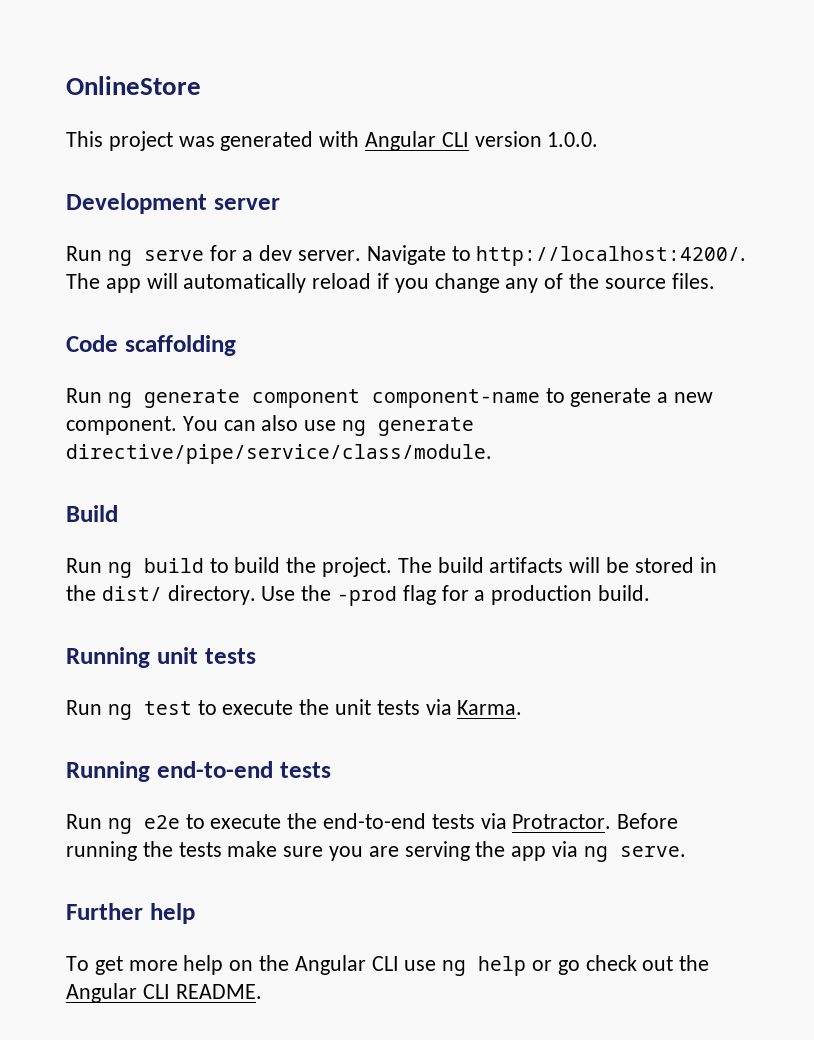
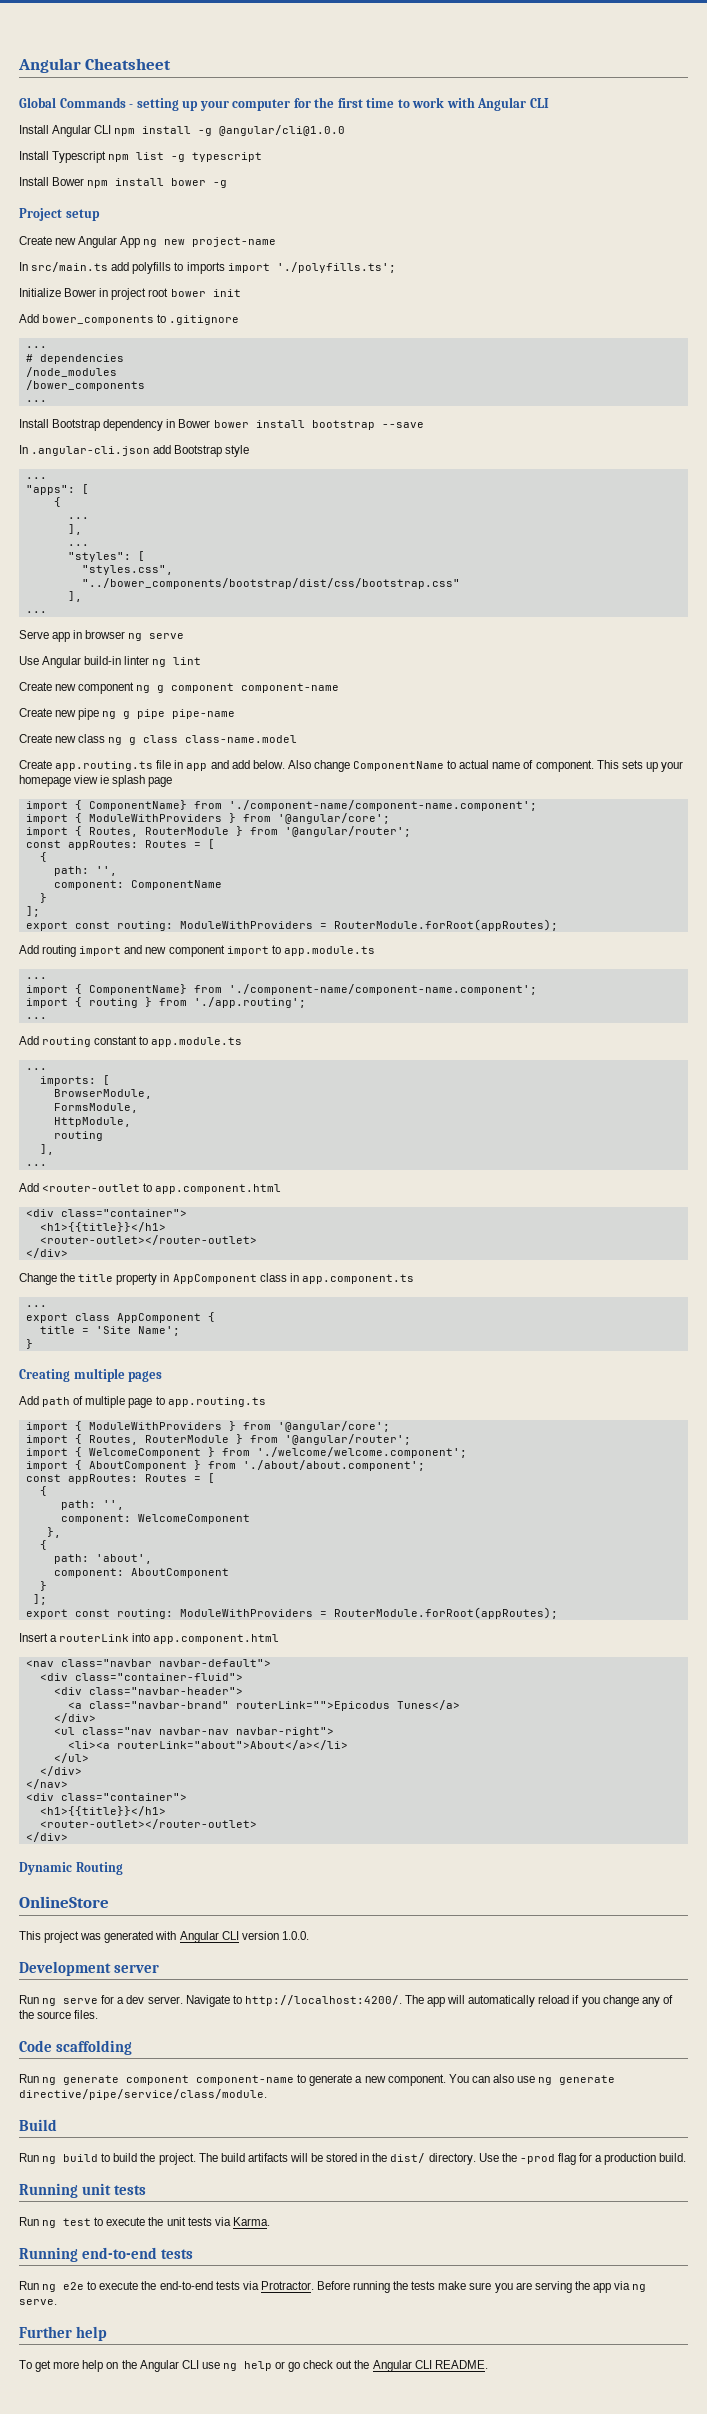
(66, 85) none -> [18,58,172,73] [19,97,549,111] [19,125,346,137] [19,151,263,163] [19,177,228,188] [19,208,100,221] [19,236,277,248] [19,262,396,274] [19,288,241,300] [19,314,240,325] [25,346,47,348] [25,354,124,364] [25,367,117,377] [25,380,145,391] [25,400,47,402] [19,419,424,431] [19,445,250,457] [25,477,47,479] [25,484,89,495] [53,497,61,507] [67,517,89,519] [67,524,82,535] [67,544,89,546] [67,551,145,562] [81,565,173,575] [81,578,460,589] [67,591,82,602] [25,611,47,613] [19,630,185,642] [19,656,202,668] [19,682,340,694] [19,708,236,720] [19,734,298,745] [19,760,683,772] [19,775,173,787] [25,800,537,811] [25,813,390,824] [25,826,411,837] [25,839,215,850] [39,852,47,862] [53,866,117,876] [53,880,222,890] [39,893,47,903] [25,906,40,917] [25,919,558,931] [19,945,375,957] [25,977,47,979] [25,984,537,995] [25,997,306,1008] [25,1017,47,1019] [19,1036,243,1047] [25,1068,47,1070] [39,1075,110,1086] [53,1089,152,1099] [53,1103,138,1113] [53,1117,131,1127] [53,1131,103,1141] [39,1144,54,1155] [25,1164,47,1166] [19,1183,282,1194] [25,1209,187,1217] [39,1222,166,1232] [39,1235,257,1245] [25,1248,68,1258] [19,1273,414,1285] [25,1305,47,1307] [25,1312,215,1323] [39,1326,180,1336] [25,1339,33,1349] [19,1368,163,1382] [19,1396,266,1408] [25,1421,390,1432] [25,1434,411,1445] [25,1447,467,1458] [25,1460,425,1471] [25,1473,215,1484] [39,1486,47,1496] [60,1500,124,1510] [60,1514,250,1524] [46,1527,61,1538] [39,1540,47,1550] [53,1554,152,1564] [53,1568,229,1578] [39,1581,47,1591] [32,1594,47,1605] [25,1607,558,1619] [19,1633,280,1644] [25,1659,271,1667] [39,1673,243,1681] [53,1687,243,1695] [67,1700,460,1711] [53,1713,96,1723] [53,1727,334,1737] [67,1740,348,1750] [53,1753,89,1763] [39,1766,82,1776] [25,1779,68,1789] [25,1793,187,1801] [39,1806,166,1816] [39,1819,257,1829] [25,1832,68,1842] [19,1862,123,1875] Angular Cheatsheet // Global Commands - setting up your computer for the first time to work with Angular CLI // Install Angular CLI npm install -g @angular/cli@1.0.0 // Install Typescript npm list -g typescript // Install Bower npm install bower -g // Project setup // Create new Angular App ng new project-name // In src/main.ts add polyfills to imports import './polyfills.ts'; // Initialize Bower in project root bower init // Add bower_components to .gitignore // ... // # dependencies // /node_modules // /bower_components // ... // Install Bootstrap dependency in Bower bower install bootstrap --save // In .angular-cli.json add Bootstrap style // ... // "apps": [ // { // ... // ], // ... // "styles": [ // "styles.css", // "../bower_components/bootstrap/dist/css/bootstrap.css" // ], // ... // Serve app in browser ng serve // Use Angular build-in linter ng lint // Create new component ng g component component-name // Create new pipe ng g pipe pipe-name // Create new class ng g class class-name.model // Create app.routing.ts file in app and add below. Also change ComponentName to actual name of component. This sets up your homepage view ie splash page // import { ComponentName} from './component-name/component-name.component'; // import { ModuleWithProviders } from '@angular/core'; // import { Routes, RouterModule } from '@angular/router'; // const appRoutes: Routes = [ // { // path: '', // component: ComponentName // } // ]; // export const routing: ModuleWithProviders = RouterModule.forRoot(appRoutes); // Add routing import and new component import to app.module.ts // ... // import { ComponentName} from './component-name/component-name.component'; // import { routing } from './app.routing'; // ... // Add routing constant to app.module.ts // ... // imports: [ // BrowserModule, // FormsModule, // HttpModule, // routing // ], // ... // Add <router-outlet to app.component.html // <div class="container"> // <h1>{{title}}</h1> // <router-outlet></router-outlet> // </div> // Change the title property in AppComponent class in app.component.ts // ... // export class AppComponent { // title = 'Site Name'; // } // Creating multiple pages // Add path of multiple page to app.routing.ts // import { ModuleWithProviders } from '@angular/core'; // import { Routes, RouterModule } from '@angular/router'; // import { WelcomeComponent } from './welcome/welcome.component'; // import { AboutComponent } from './about/about.component'; // const appRoutes: Routes = [ // { // path: '', // component: WelcomeComponent // }, // { // path: 'about', // component: AboutComponent // } // ]; // export const routing: ModuleWithProviders = RouterModule.forRoot(appRoutes); // Insert a routerLink into app.component.html // <nav class="navbar navbar-default"> // <div class="container-fluid"> // <div class="navbar-header"> // <a class="navbar-brand" routerLink="">Epicodus Tunes</a> // </div> // <ul class="nav navbar-nav navbar-right"> // <li><a routerLink="about">About</a></li> // </ul> // </div> // </nav> // <div class="container"> // <h1>{{title}}</h1> // <router-outlet></router-outlet> // </div> // Dynamic Routing //

